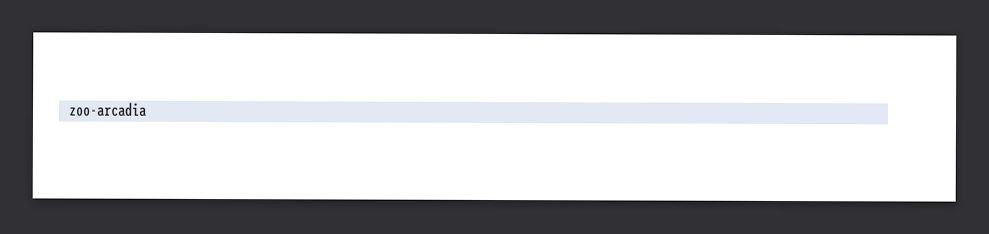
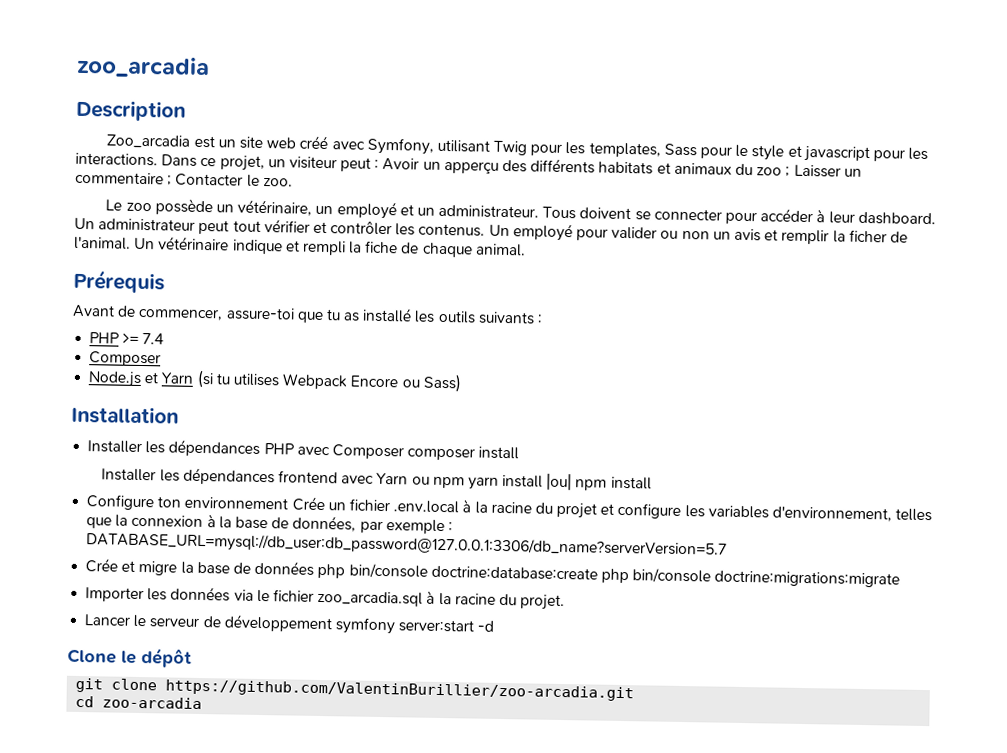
(67, 109) none -> [76,55,210,80] [76,99,186,122] [106,134,929,163] [75,152,862,178] [75,171,293,187] [105,198,936,226] [74,217,908,245] [74,236,526,258] [73,269,165,294] [72,304,544,325] [89,332,165,345] [89,351,162,367] [88,369,462,393] [71,405,179,425] [87,439,520,461] [101,467,652,491] [86,494,933,522] [86,514,453,535] [86,532,728,559] [85,558,901,588] [85,586,566,611] [84,614,495,635] [67,648,192,668] [75,677,635,702] [75,695,95,708] zoo_arcadia // Description // Zoo_arcadia est un site web créé avec Symfony, utilisant Twig pour les templates, Sass pour le style et javascript pour les interactions. Dans ce projet, un visiteur peut : Avoir un apperçu des différents habitats et animaux du zoo ; Laisser un commentaire ; Contacter le zoo. // Le zoo possède un vétérinaire, un employé et un administrateur. Tous doivent se connecter pour accéder à leur dashboard. Un administrateur peut tout vérifier et contrôler les contenus. Un employé pour valider ou non un avis et remplir la ficher de l'animal. Un vétérinaire indique et rempli la fiche de chaque animal. // Prérequis // Avant de commencer, assure-toi que tu as installé les outils suivants : // PHP >= 7.4 // Composer // Node.js et Yarn (si tu utilises Webpack Encore ou Sass) // Installation // Installer les dépendances PHP avec Composer composer install // Installer les dépendances frontend avec Yarn ou npm yarn install |ou| npm install // Configure ton environnement Crée un fichier .env.local à la racine du projet et configure les variables d'environnement, telles que la connexion à la base de données, par exemple : DATABASE_URL=mysql://db_user:db_password@127.0.0.1:3306/db_name?serverVersion=5.7 // Crée et migre la base de données php bin/console doctrine:database:create php bin/console doctrine:migrations:migrate // Importer les données via le fichier zoo_arcadia.sql à la racine du projet. // Lancer le serveur de développement symfony server:start -d // Clone le dépôt // git clone https://github.com/ValentinBurillier/zoo-arcadia.git // cd

